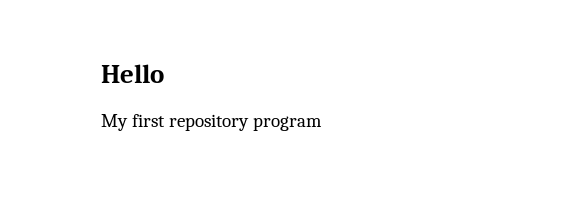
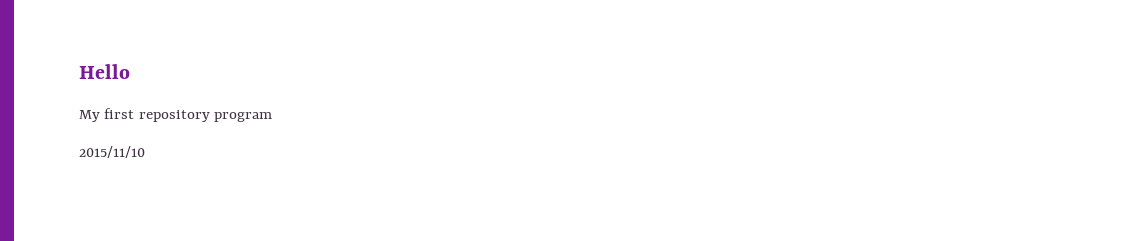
(323, 123) none -> [79,146,145,158] // 2015/11/10

